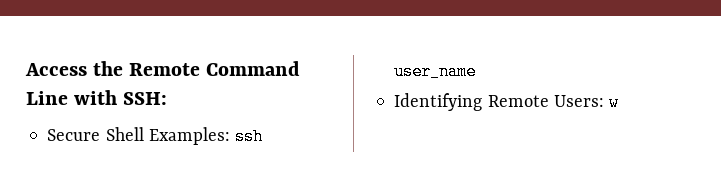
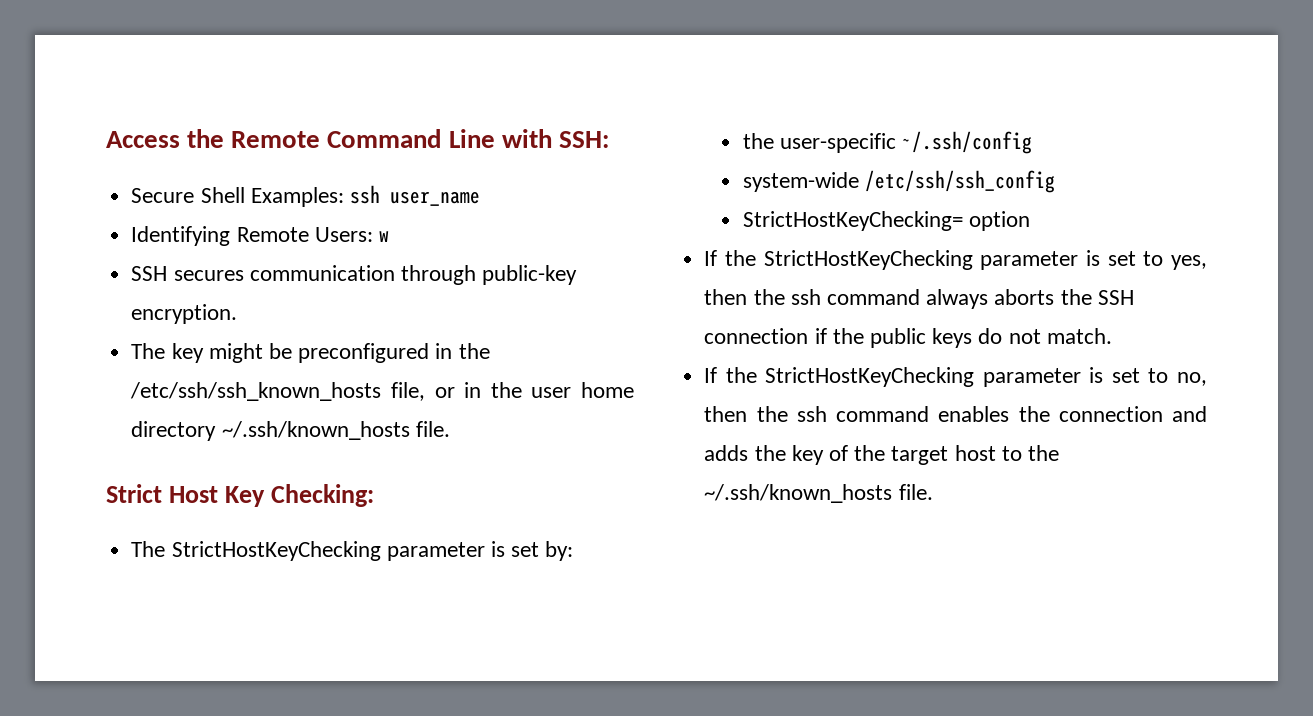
(620, 102) none -> [131,265,578,285] [131,304,238,324] [131,343,490,363] [130,382,634,401] [131,421,450,441] [106,484,374,507] [131,541,574,561] [742,131,1033,154] [742,170,1055,193] [742,211,1030,231] [704,250,1207,270] [704,289,1134,309] [704,328,1112,348] [704,367,1207,387] [704,406,1207,422] [704,445,1059,465] [704,484,933,503] // SSH secures communication through public-key encryption. // The key might be preconfigured in the /etc/ssh/ssh_known_hosts file, or in the user home directory ~/.ssh/known_hosts file. // Strict Host Key Checking: // The StrictHostKeyChecking parameter is set by: // the user-specific ~/.ssh/config // system-wide /etc/ssh/ssh_config // StrictHostKeyChecking= option // If the StrictHostKeyChecking parameter is set to yes, then the ssh command always aborts the SSH connection if the public keys do not match. // If the StrictHostKeyChecking parameter is set to no, then the ssh command enables the connection and adds the key of the target host to the ~/.ssh/known_hosts file.

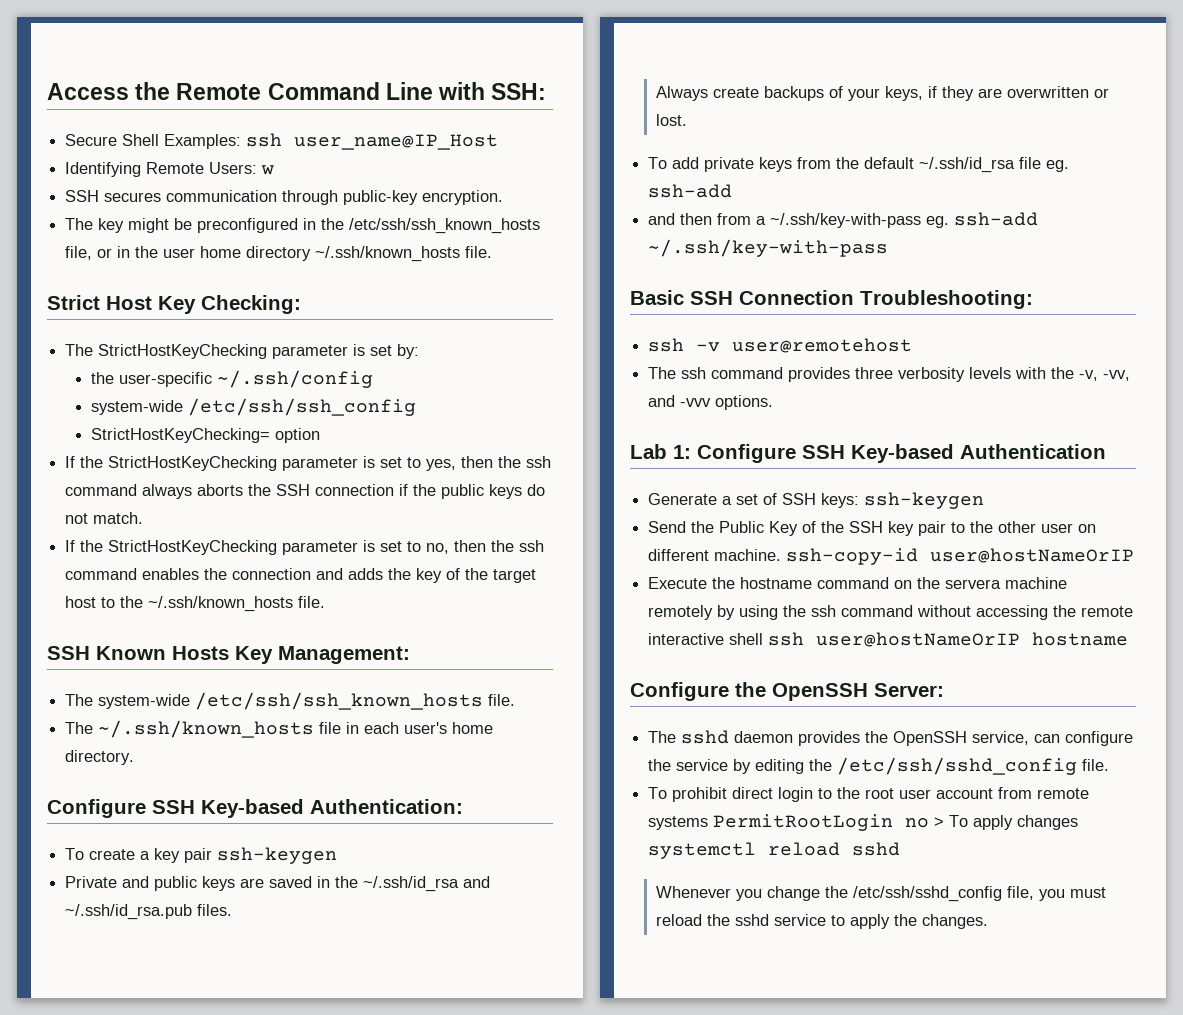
[389,191,480,206] user_name -> [294,134,499,150] user_name@IP_Host
(933, 492) none -> [47,646,410,664] [65,692,516,710] [65,720,494,738] [65,750,135,765] [47,799,463,818] [65,847,338,864] [65,876,491,892] [65,904,233,920] [655,86,1109,101] [655,114,687,126] [648,157,1070,173] [648,184,733,198] [648,212,1039,228] [648,239,889,257] [630,290,1033,309] [648,338,913,353] [648,367,1131,382] [648,395,774,410] [630,444,1106,463] [648,492,985,509] [648,521,1097,536] [648,548,1135,565] [648,577,1068,589] [648,605,1134,620] [648,632,1129,647] [630,682,944,701] [648,730,1134,746] [648,757,1110,775] [648,787,1090,802] [648,814,1079,831] [648,842,901,859] [655,886,1106,902] [655,914,988,929] // SSH Known Hosts Key Management: // The system-wide /etc/ssh/ssh_known_hosts file. // The ~/.ssh/known_hosts file in each user's home directory. // Configure SSH Key-based Authentication: // To create a key pair ssh-keygen // Private and public keys are saved in the ~/.ssh/id_rsa and ~/.ssh/id_rsa.pub files. // Always create backups of your keys, if they are overwritten or lost. // To add private keys from the default ~/.ssh/id_rsa file eg. ssh-add // and then from a ~/.ssh/key-with-pass eg. ssh-add ~/.ssh/key-with-pass // Basic SSH Connection Troubleshooting: // ssh -v user@remotehost // The ssh command provides three verbosity levels with the -v, -vv, and -vvv options. // Lab 1: Configure SSH Key-based Authentication // Generate a set of SSH keys: ssh-keygen // Send the Public Key of the SSH key pair to the other user on different machine. ssh-copy-id user@hostNameOrIP // Execute the hostname command on the servera machine remotely by using the ssh command without accessing the remote interactive shell ssh user@hostNameOrIP hostname // Configure the OpenSSH Server: // The sshd daemon provides the OpenSSH service, can configure the service by editing the /etc/ssh/sshd_config file. // To prohibit direct login to the root user account from remote systems PermitRootLogin no > To apply changes systemctl reload sshd // Whenever you change the /etc/ssh/sshd_config file, you must reload the sshd service to apply the changes.

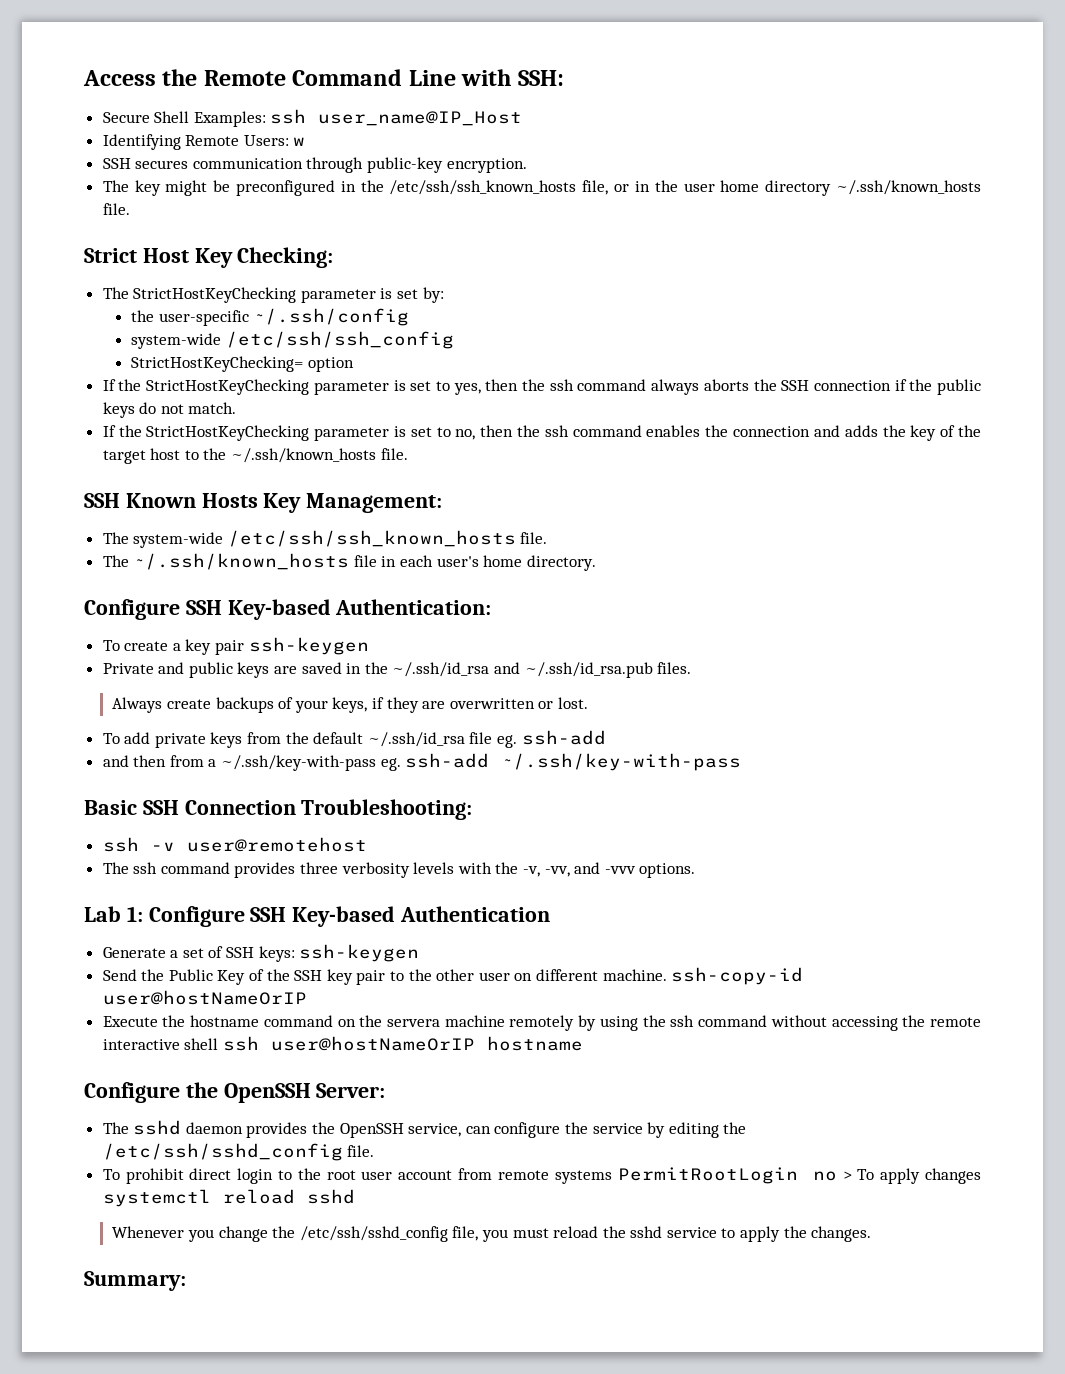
(988, 921) none -> [84,1271,186,1291] // Summary:

